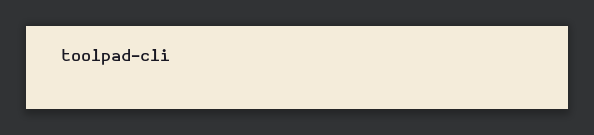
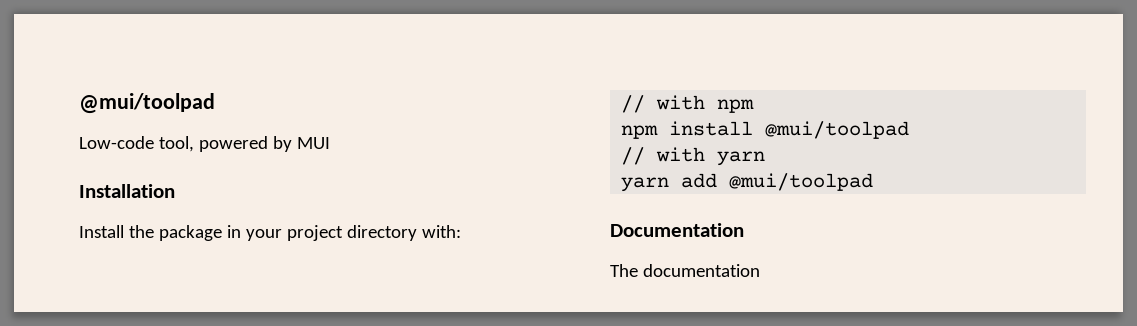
[61,49,170,65] toolpad-cli -> [79,93,215,114] [79,136,330,152] [79,184,175,198] [79,225,461,241] [621,95,755,113] [621,121,910,139] [621,147,766,166] [621,173,874,192] [610,223,744,237] [610,264,760,277] @mui/toolpad // Low-code tool, powered by MUI // Installation // Install the package in your project directory with: // // with npm // npm install @mui/toolpad // // with yarn // yarn add @mui/toolpad // Documentation // The documentation

